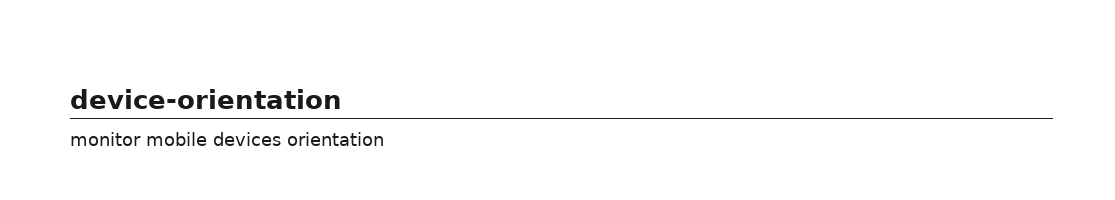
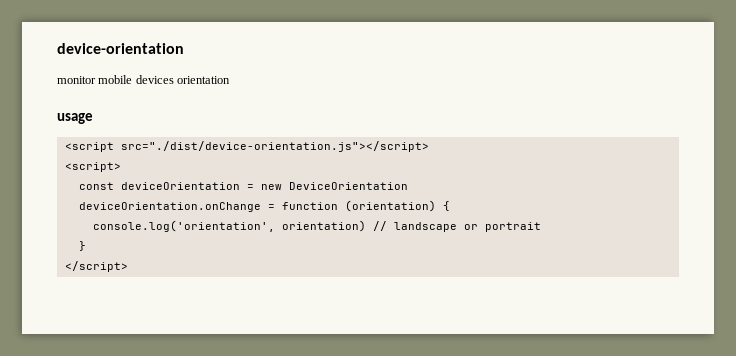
(384, 139) none -> [57,113,93,124] [64,141,429,152] [64,162,121,172] [78,182,408,190] [78,200,450,212] [92,220,541,232] [78,241,86,251] [64,261,128,272] // usage // <script src="./dist/device-orientation.js"></script> // <script> // const deviceOrientation = new DeviceOrientation // deviceOrientation.onChange = function (orientation) { // console.log('orientation', orientation) // landscape or portrait // } // </script>

